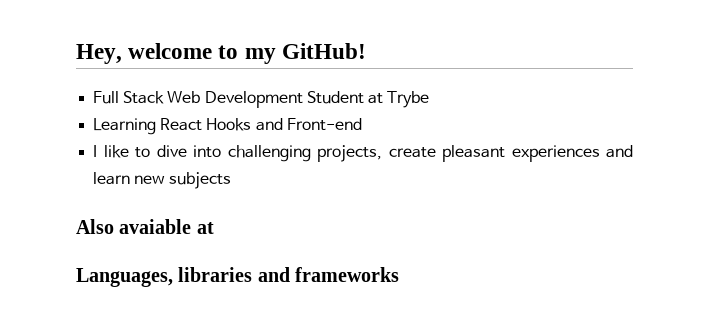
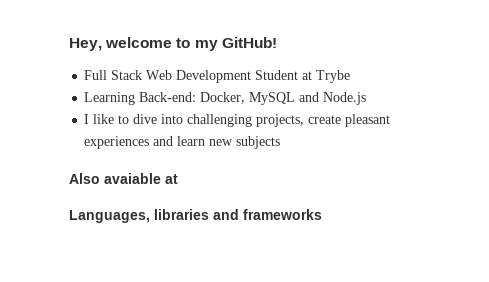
[160,118,362,131] React Hooks and Front-end -> [139,92,367,105] Back-end: Docker, MySQL and Node.js

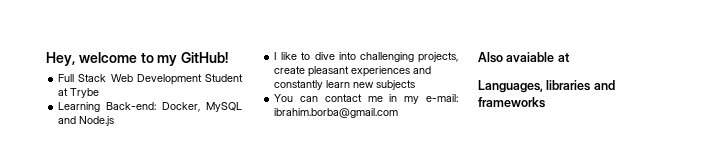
(174, 141) none -> [274,80,324,90] constantly
(281, 142) none -> [274,94,458,104] [274,108,399,118] // You can contact me in my e-mail: ibrahim.borba@gmail.com

